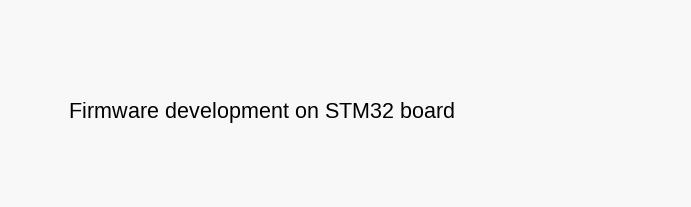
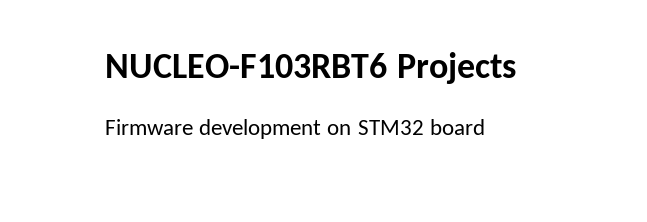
(69, 110) none -> [105,52,516,84] NUCLEO-F103RBT6 Projects //

